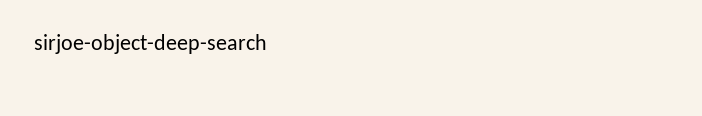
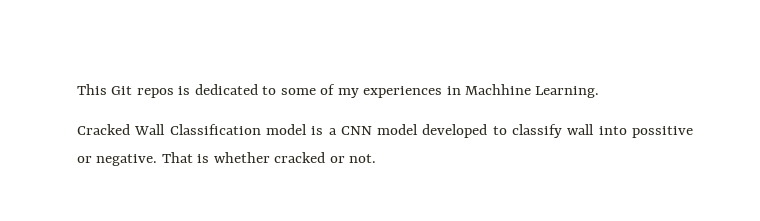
[34,34,267,54] sirjoe-object-deep-search -> [77,84,600,98] [77,124,693,138] [77,152,377,166] This Git repos is dedicated to some of my experiences in Machhine Learning. // Cracked Wall Classification model is a CNN model developed to classify wall into possitive or negative. That is whether cracked or not.

